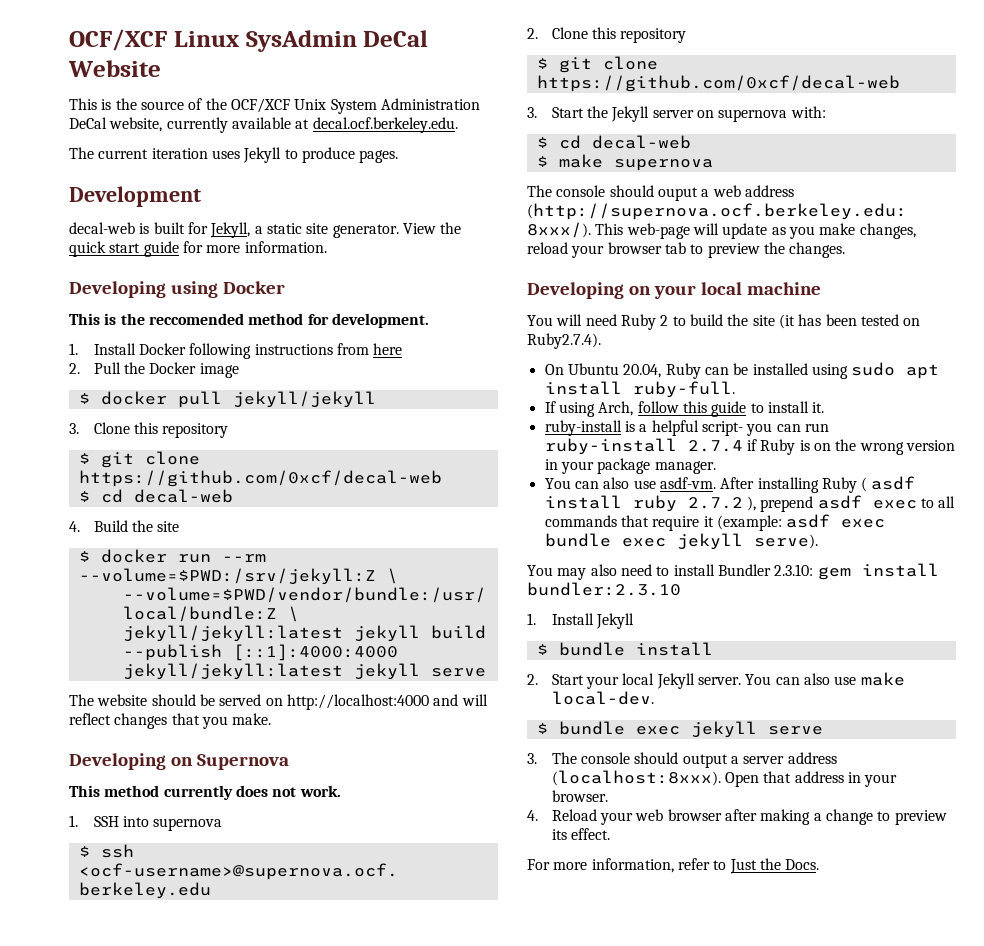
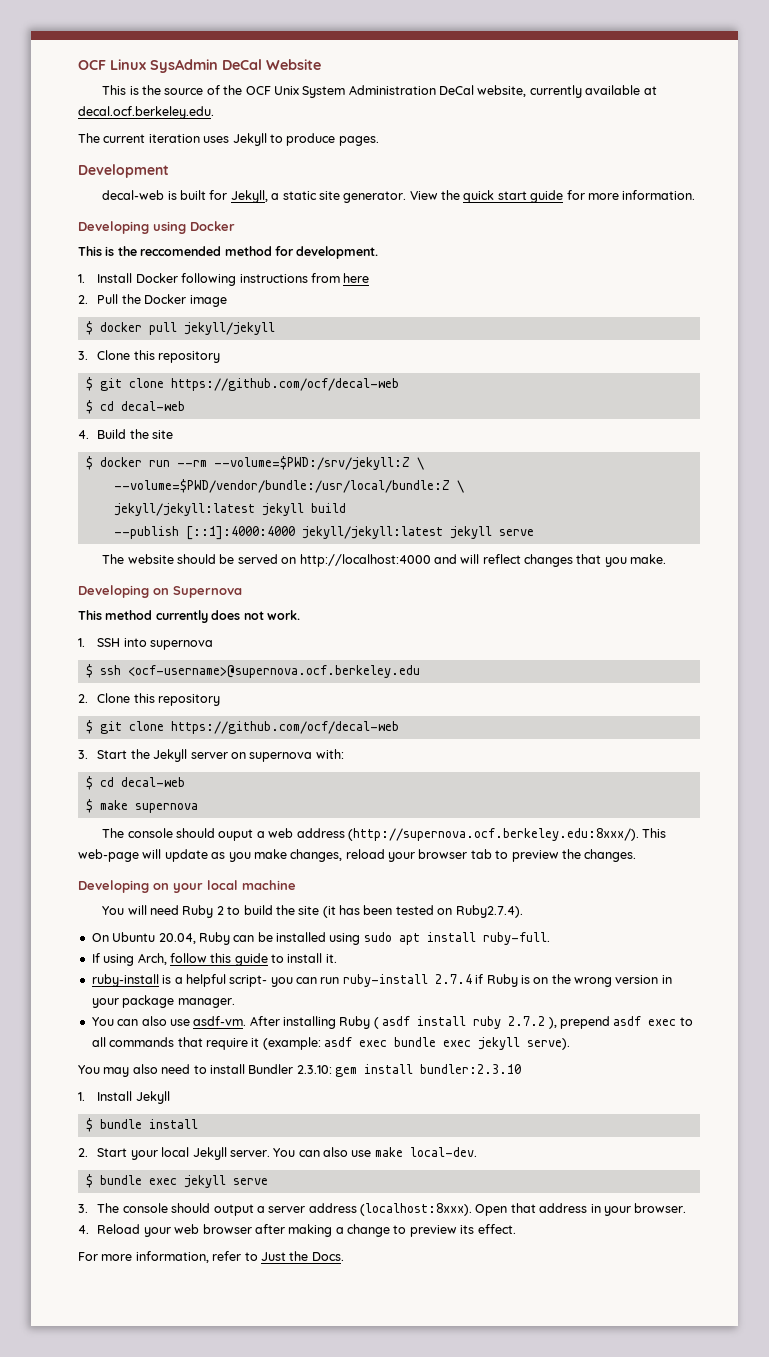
[69,29,167,51] OCF/XCF -> [78,60,106,70] OCF
[230,98,290,113] OCF/XCF -> [245,86,271,95] OCF
[78,470,442,487] https://github.com/0xcf/decal-web -> [170,378,399,391] https://github.com/ocf/decal-web
[536,75,900,92] https://github.com/0xcf/decal-web -> [170,721,399,734] https://github.com/ocf/decal-web

